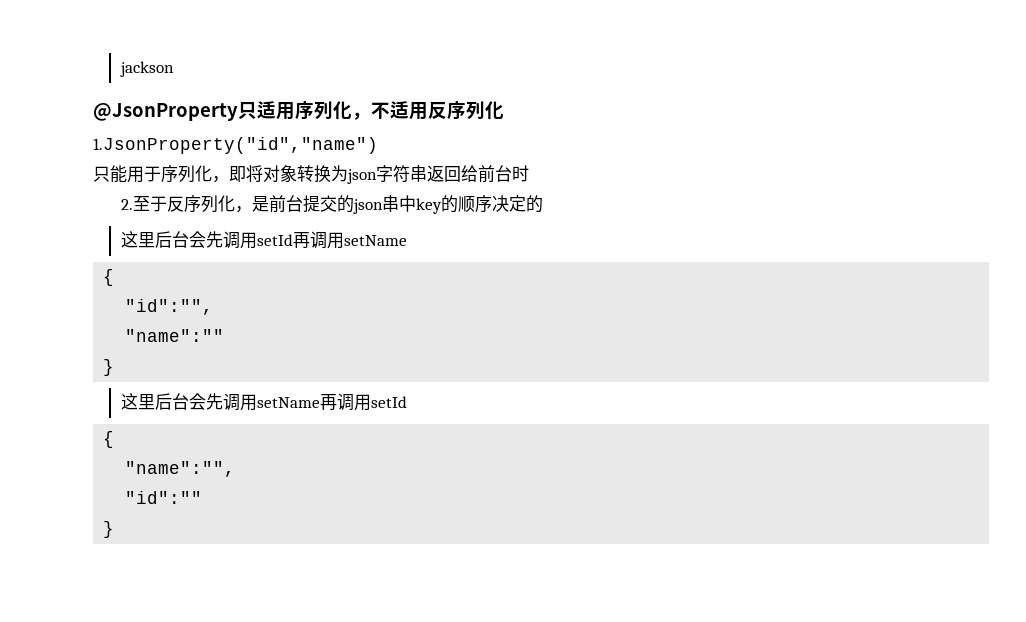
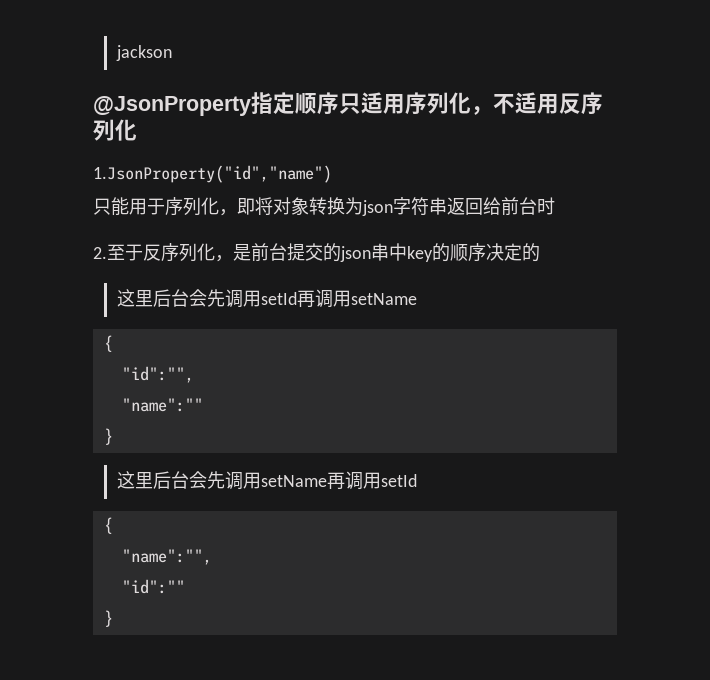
(238, 112) none -> [251,92,339,115] 指定顺序

